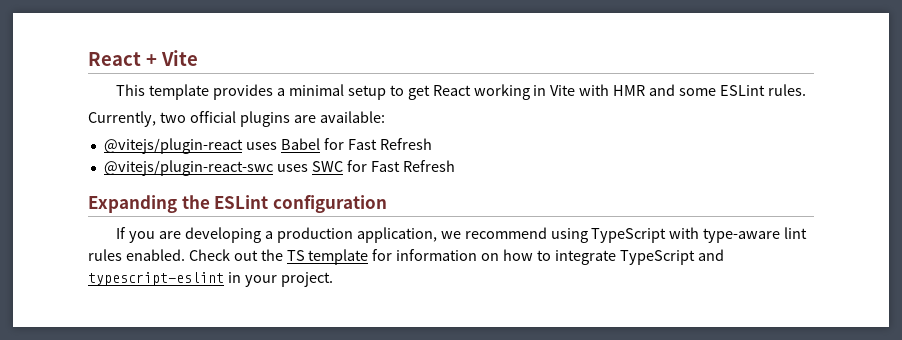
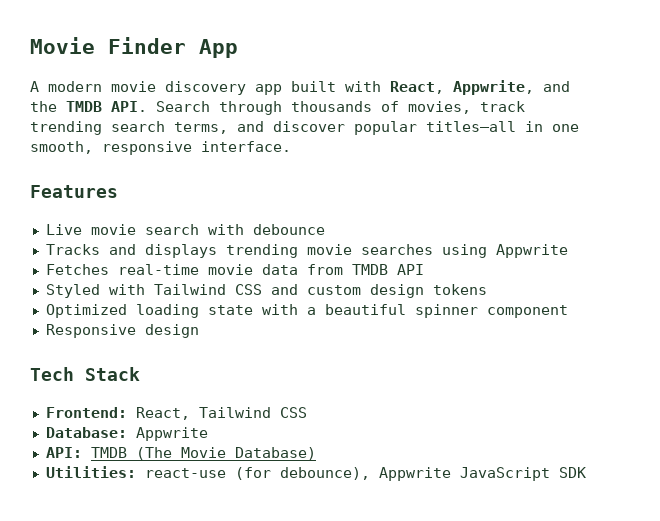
[88,50,198,66] [116,84,806,100] [88,111,385,127] [103,138,432,154] [103,160,455,176] [88,195,387,213] [116,227,808,243] [88,249,724,265] [88,272,333,287] React + Vite // This template provides a minimal setup to get React working in Vite with HMR and some ESLint rules. // Currently, two official plugins are available: // @vitejs/plugin-react uses Babel for Fast Refresh // @vitejs/plugin-react-swc uses SWC for Fast Refresh // Expanding the ESLint configuration // If you are developing a production application, we recommend using TypeScript with type-aware lint rules enabled. Check out the TS template for information on how to integrate TypeScript and typescript-eslint in your project. -> [30,37,238,58] [30,80,570,95] [30,101,525,115] [30,121,579,135] [30,141,291,155] [30,185,118,198] [45,224,325,235] [45,244,568,258] [45,264,424,275] [45,284,487,298] [45,304,568,318] [45,324,199,338] [30,367,140,381] [45,407,307,420] [45,427,208,441] [45,447,316,460] [45,466,586,481] Movie Finder App // A modern movie discovery app built with React, Appwrite, and the TMDB API. Search through thousands of movies, track trending search terms, and discover popular titles—all in one smooth, responsive interface. // Features // Live movie search with debounce // Tracks and displays trending movie searches using Appwrite // Fetches real-time movie data from TMDB API // Styled with Tailwind CSS and custom design tokens // Optimized loading state with a beautiful spinner component // Responsive design // Tech Stack // Frontend: React, Tailwind CSS // Database: Appwrite // API: TMDB (The Movie Database) // Utilities: react-use (for debounce), Appwrite JavaScript SDK

